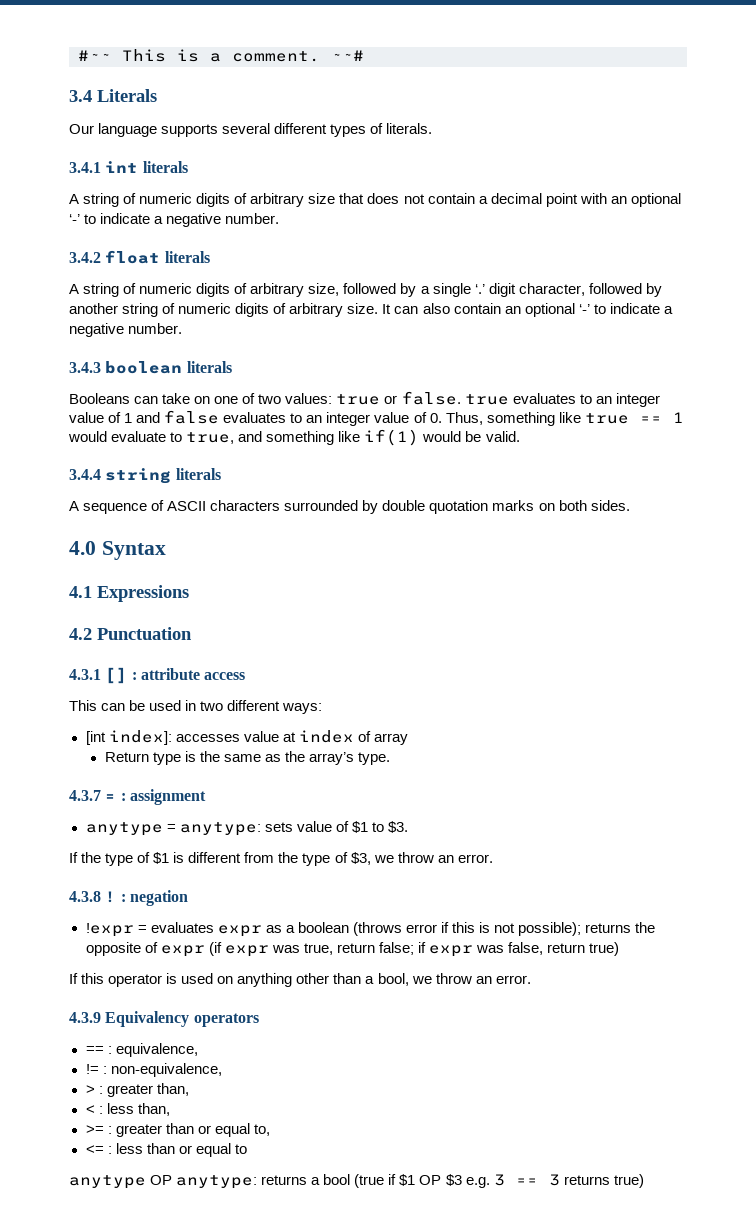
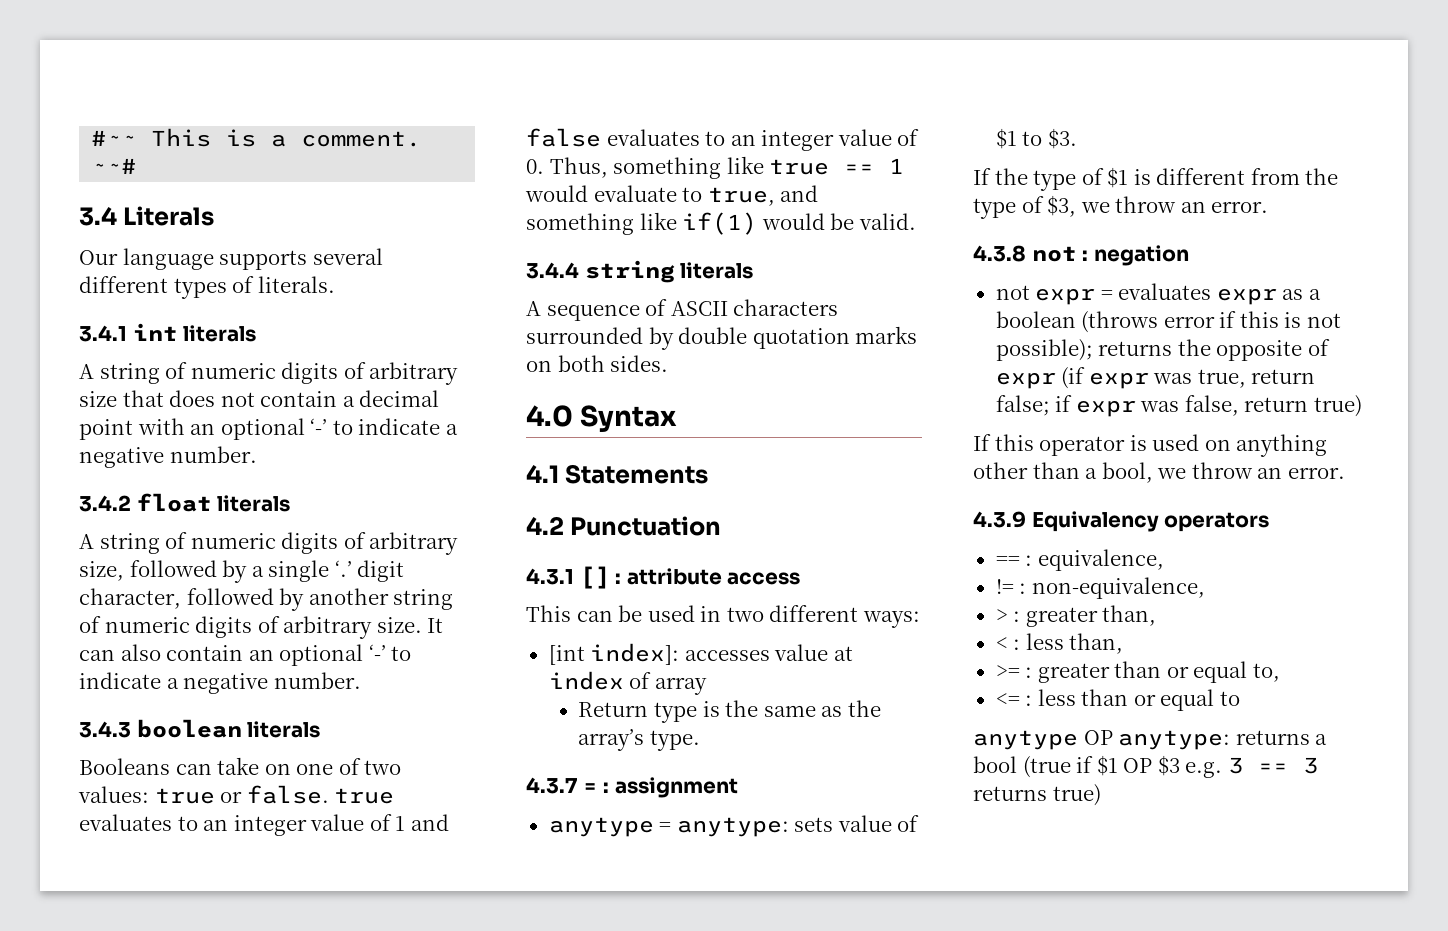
[97,585,189,602] Expressions -> [565,464,709,484] Statements
[105,891,117,903] ! -> [1031,246,1077,262] not
[85,923,134,937] !expr -> [995,285,1096,305] not expr

